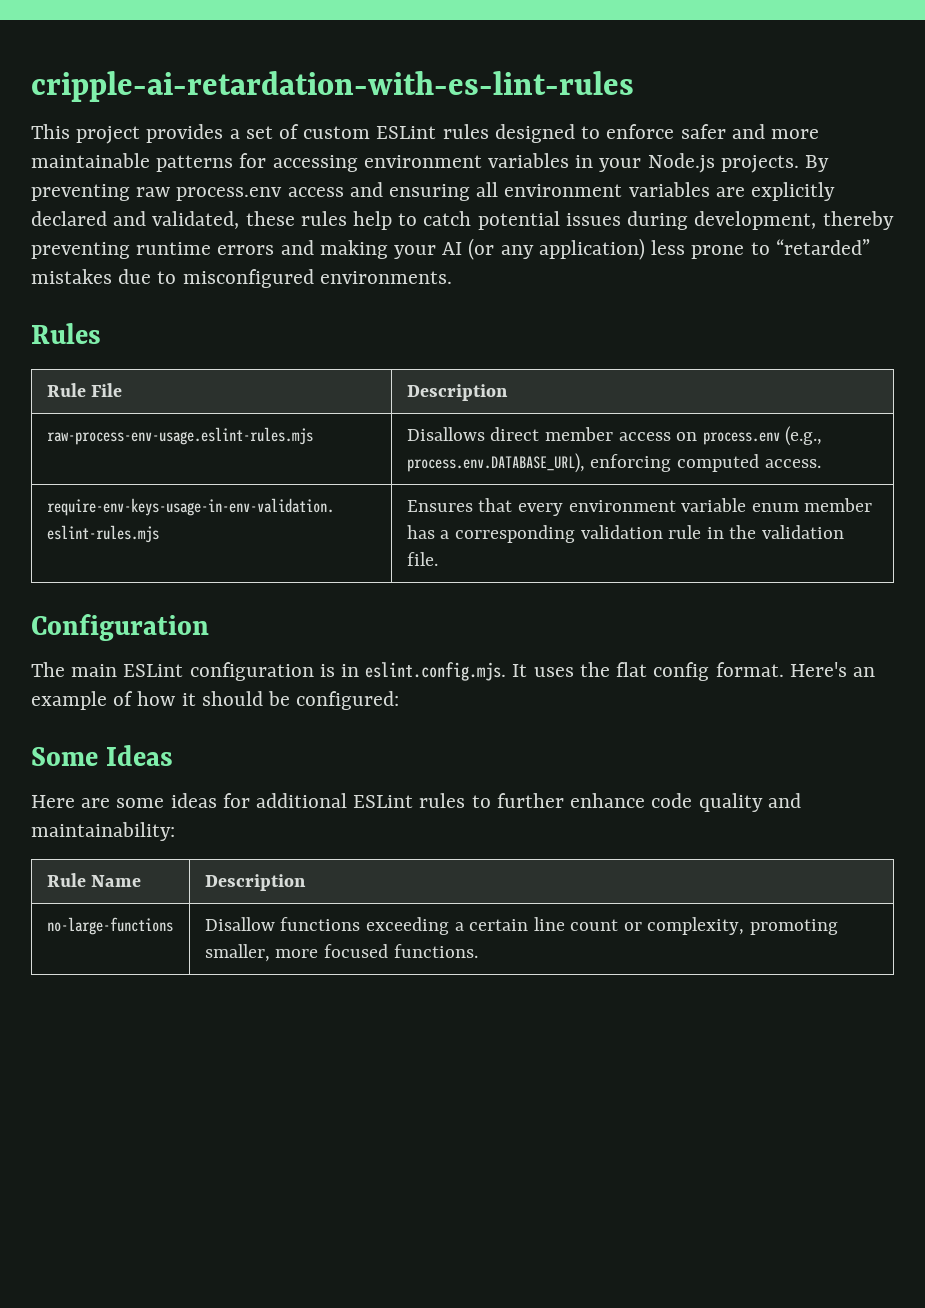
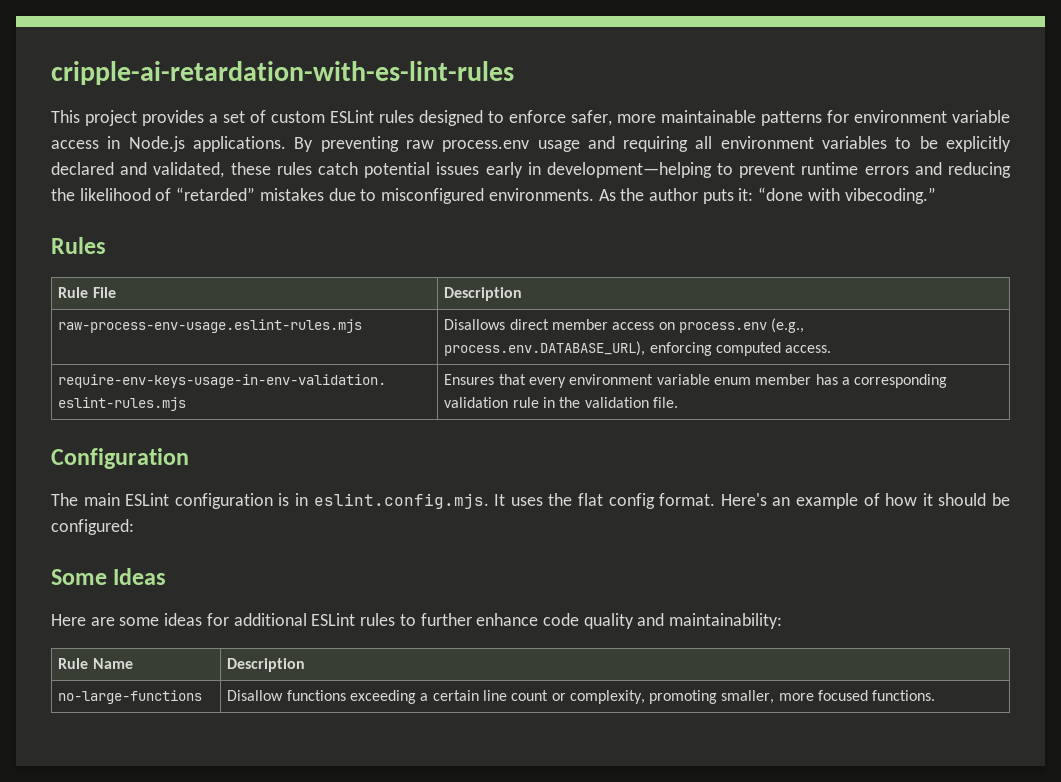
[680,124,765,139] safer and -> [571,110,612,126] safer,
[272,153,799,173] accessing environment variables in your Node.js projects. -> [854,110,1010,123] [51,136,286,152] environment variable access in Node.js applications.
[287,182,471,201] access and ensuring -> [537,136,689,152] usage and requiring
[715,187,745,197] are -> [895,136,938,149] to be
[353,211,418,230] help to -> (312, 168) none
[627,211,894,230] [31,238,770,260] during development, thereby preventing runtime errors and making your AI (or any application) less prone to -> [485,162,1011,178] [51,188,172,201] early in development—helping to prevent runtime errors and reducing the likelihood of
(452, 277) none -> [598,187,936,204] As the author puts it: “done with vibecoding.”

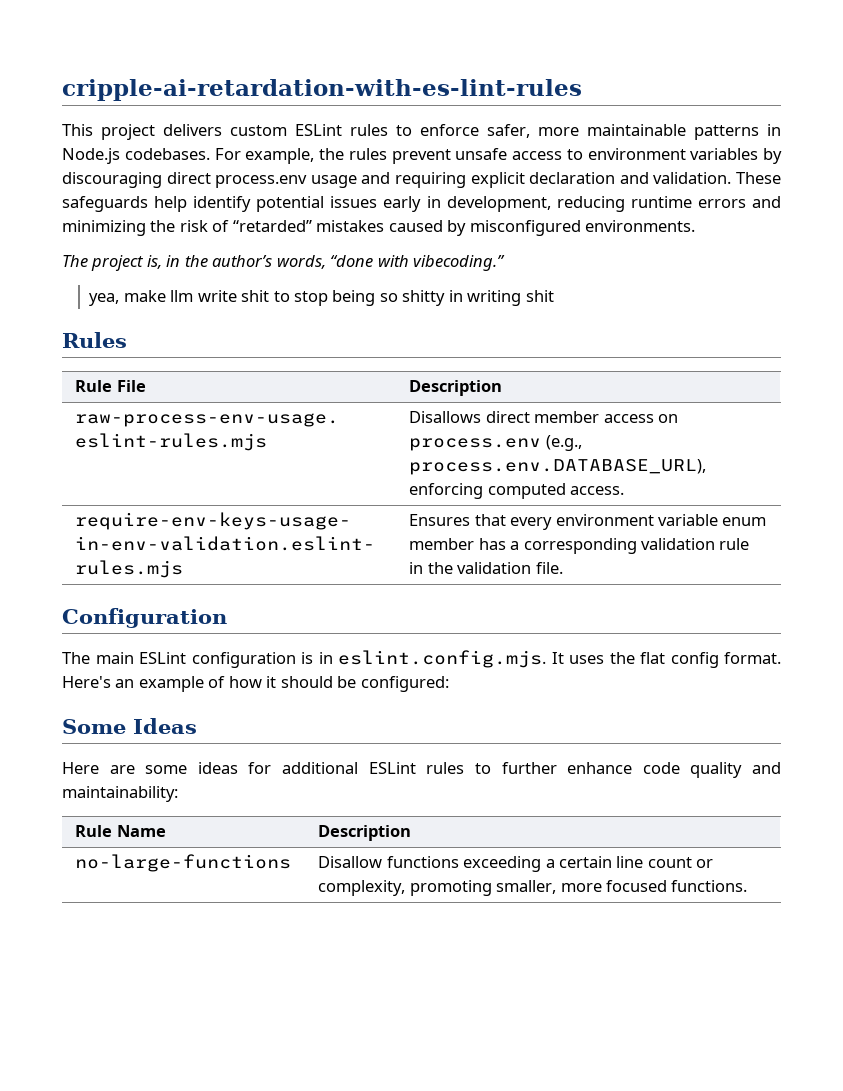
[142,110,266,126] provides a set of -> [163,124,222,136] delivers
[419,110,483,126] designed -> (388, 130) none
[827,110,1010,123] [51,136,1011,152] [51,162,1011,178] [51,188,151,201] for environment variable access in Node.js applications. By preventing raw process.env usage and requiring all environment variables to be explicitly declared and validated, these rules catch potential issues early in development—helping to prevent runtime errors and reducing the likelihood -> [767,124,781,136] [62,148,782,164] [62,172,782,188] [62,196,781,212] [62,220,208,236] in Node.js codebases. For example, the rules prevent unsafe access to environment variables by discouraging direct process.env usage and requiring explicit declaration and validation. These safeguards help identify potential issues early in development, reducing runtime errors and minimizing the risk
[328,188,377,201] due to -> [388,220,467,236] caused by
[598,187,936,204] As the author puts it: “done with vibecoding.” -> [62,255,506,271] [89,290,554,306] // The project is, in the author’s words, “done with vibecoding.” // yea, make llm write shit to stop being so shitty in writing shit

